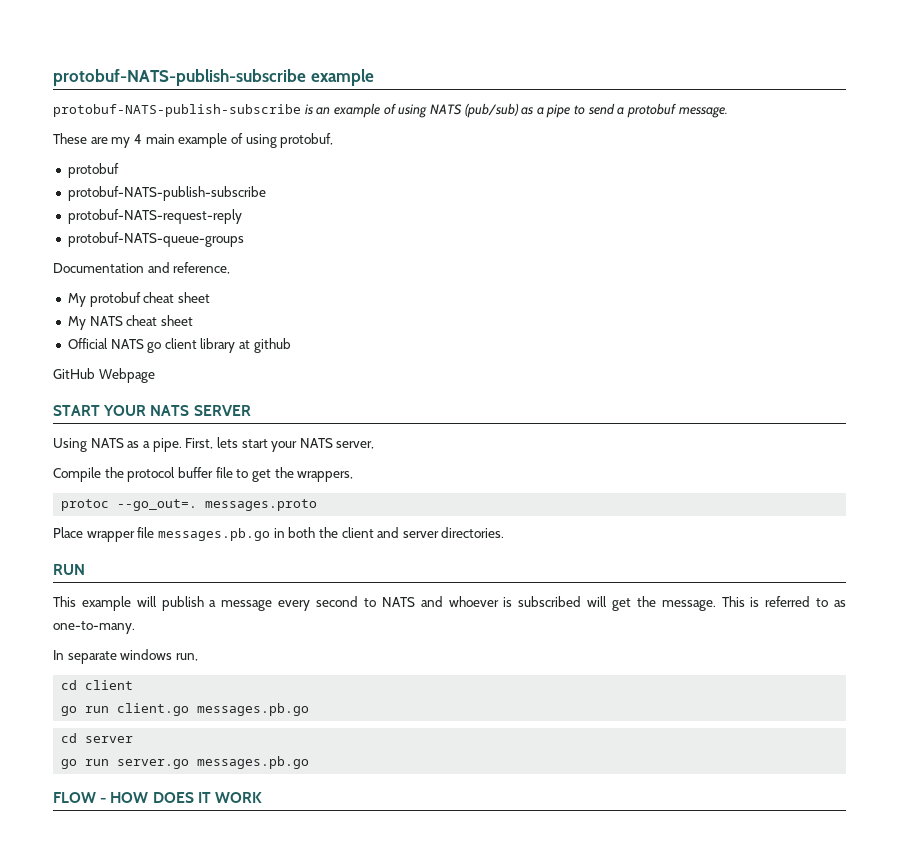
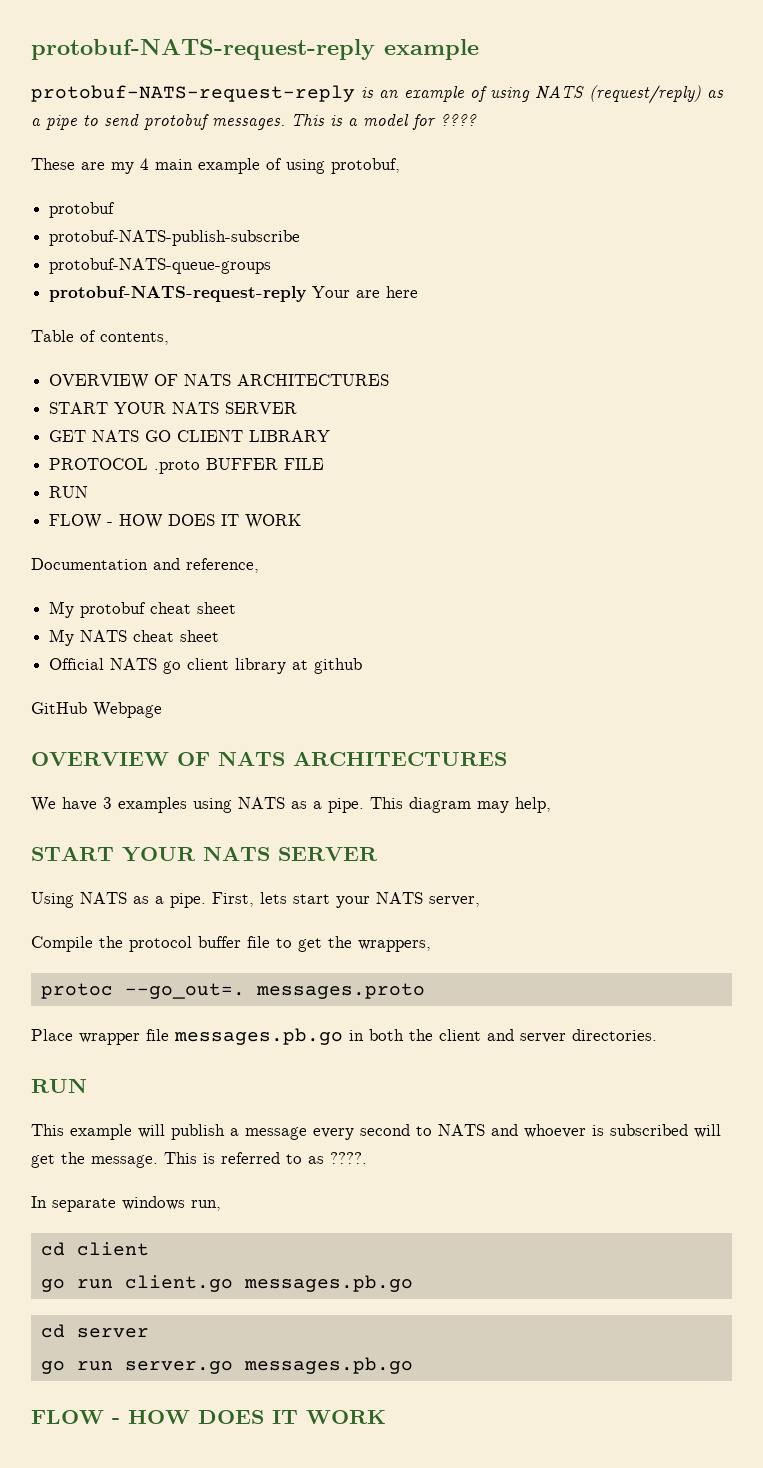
[53,69,306,86] protobuf-NATS-publish-subscribe -> [31,39,375,60] protobuf-NATS-request-reply
[53,104,301,117] protobuf-NATS-publish-subscribe -> [31,85,355,102] protobuf-NATS-request-reply
[464,103,519,118] (pub/sub) -> [589,85,701,104] (request/reply)
[617,103,728,118] a protobuf message. -> [144,114,477,130] protobuf messages. This is a model for ????
[67,209,242,224] [67,232,244,247] // protobuf-NATS-request-reply // protobuf-NATS-queue-groups -> [49,258,272,274] [49,286,419,302] [31,330,169,345] [49,374,390,389] [49,402,298,414] [49,430,331,442] [49,458,325,474] [49,486,89,498] [49,514,302,529] // protobuf-NATS-queue-groups // protobuf-NATS-request-reply Your are here // Table of contents, // OVERVIEW OF NATS ARCHITECTURES // START YOUR NATS SERVER // GET NATS GO CLIENT LIBRARY // PROTOCOL .proto BUFFER FILE // RUN // FLOW - HOW DOES IT WORK
(155, 375) none -> [31,751,507,766] [31,797,551,813] // OVERVIEW OF NATS ARCHITECTURES // We have 3 examples using NATS as a pipe. This diagram may help,
[53,621,135,634] one-to-many. -> [330,1152,367,1164] ????.

